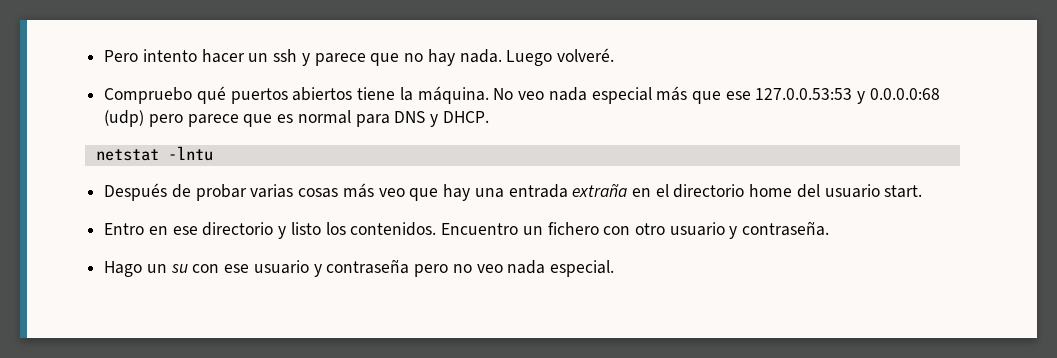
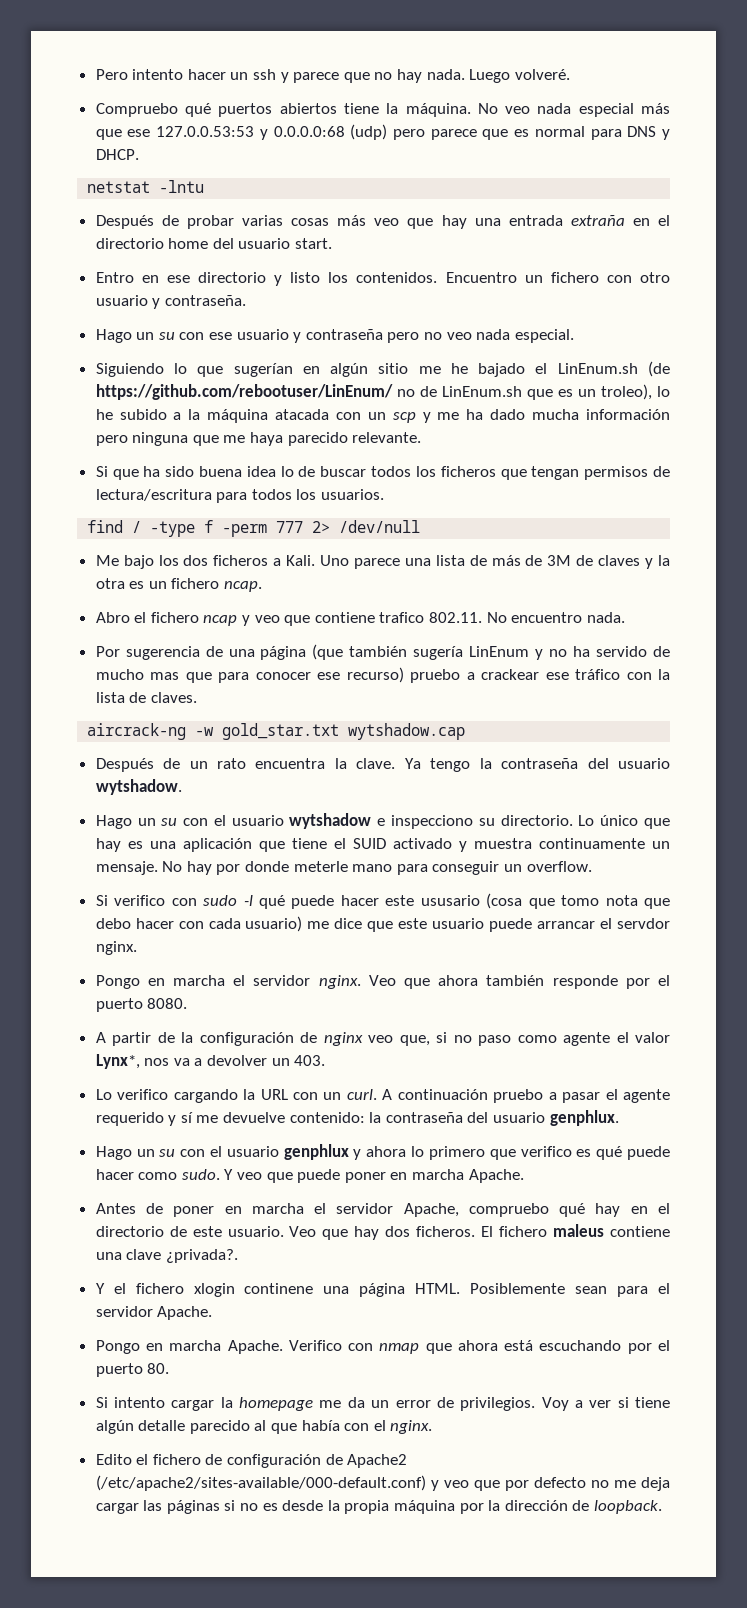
(614, 268) none -> [95,361,670,377] [95,384,670,400] [95,409,670,423] [95,432,422,446] [95,466,670,480] [95,489,385,503] [87,520,421,537] [95,555,671,569] [95,578,263,592] [95,612,625,626] [95,644,670,660] [95,667,670,683] [95,692,197,703] [87,723,466,740] [95,758,670,772] [95,779,182,795] [95,813,670,829] [95,838,670,852] [95,861,592,875] [95,893,670,909] [95,916,670,932] [95,941,137,955] [95,975,670,989] [95,998,188,1012] [95,1032,670,1046] [95,1054,326,1069] [95,1089,670,1103] [95,1110,619,1126] [95,1144,670,1160] [95,1169,524,1183] [95,1203,670,1217] [95,1224,670,1240] [95,1249,238,1263] [95,1283,670,1297] [95,1306,213,1320] [95,1340,670,1354] [95,1363,170,1377] [95,1397,671,1411] [95,1420,433,1434] [95,1454,408,1468] [95,1475,670,1491] [95,1500,662,1514] // Siguiendo lo que sugerían en algún sitio me he bajado el LinEnum.sh (de https://github.com/rebootuser/LinEnum/ no de LinEnum.sh que es un troleo), lo he subido a la máquina atacada con un scp y me ha dado mucha información pero ninguna que me haya parecido relevante. // Si que ha sido buena idea lo de buscar todos los ficheros que tengan permisos de lectura/escritura para todos los usuarios. // find / -type f -perm 777 2> /dev/null // Me bajo los dos ficheros a Kali. Uno parece una lista de más de 3M de claves y la otra es un fichero ncap. // Abro el fichero ncap y veo que contiene trafico 802.11. No encuentro nada. // Por sugerencia de una página (que también sugería LinEnum y no ha servido de mucho mas que para conocer ese recurso) pruebo a crackear ese tráfico con la lista de claves. // aircrack-ng -w gold_star.txt wytshadow.cap // Después de un rato encuentra la clave. Ya tengo la contraseña del usuario wytshadow. // Hago un su con el usuario wytshadow e inspecciono su directorio. Lo único que hay es una aplicación que tiene el SUID activado y muestra continuamente un mensaje. No hay por donde meterle mano para conseguir un overflow. // Si verifico con sudo -l qué puede hacer este ususario (cosa que tomo nota que debo hacer con cada usuario) me dice que este usuario puede arrancar el servdor nginx. // Pongo en marcha el servidor nginx. Veo que ahora también responde por el puerto 8080. // A partir de la configuración de nginx veo que, si no paso como agente el valor Lynx*, nos va a devolver un 403. // Lo verifico cargando la URL con un curl. A continuación pruebo a pasar el agente requerido y sí me devuelve contenido: la contraseña del usuario genphlux. // Hago un su con el usuario genphlux y ahora lo primero que verifico es qué puede hacer como sudo. Y veo que puede poner en marcha Apache. // Antes de poner en marcha el servidor Apache, compruebo qué hay en el directorio de este usuario. Veo que hay dos ficheros. El fichero maleus contiene una clave ¿privada?. // Y el fichero xlogin continene una página HTML. Posiblemente sean para el servidor Apache. // Pongo en marcha Apache. Verifico con nmap que ahora está escuchando por el puerto 80. // Si intento cargar la homepage me da un error de privilegios. Voy a ver si tiene algún detalle parecido al que había con el nginx. // Edito el fichero de configuración de Apache2 (/etc/apache2/sites-available/000-default.conf) y veo que por defecto no me deja cargar las páginas si no es desde la propia máquina por la dirección de loopback.

